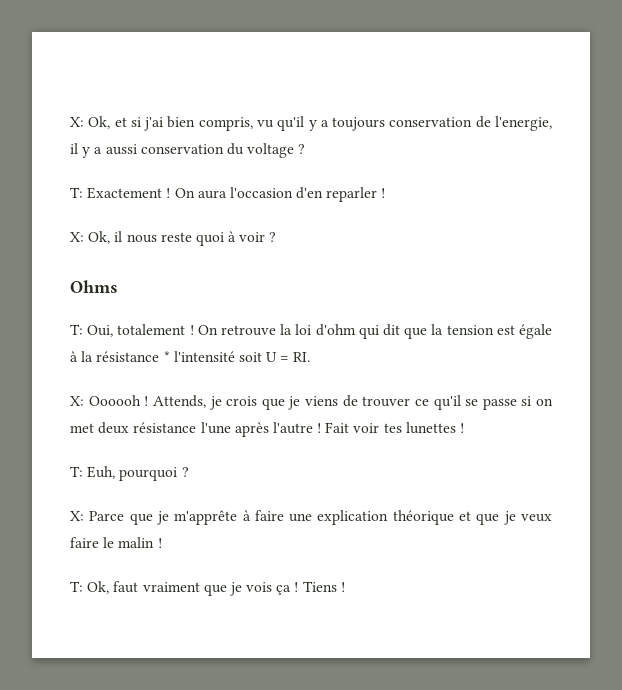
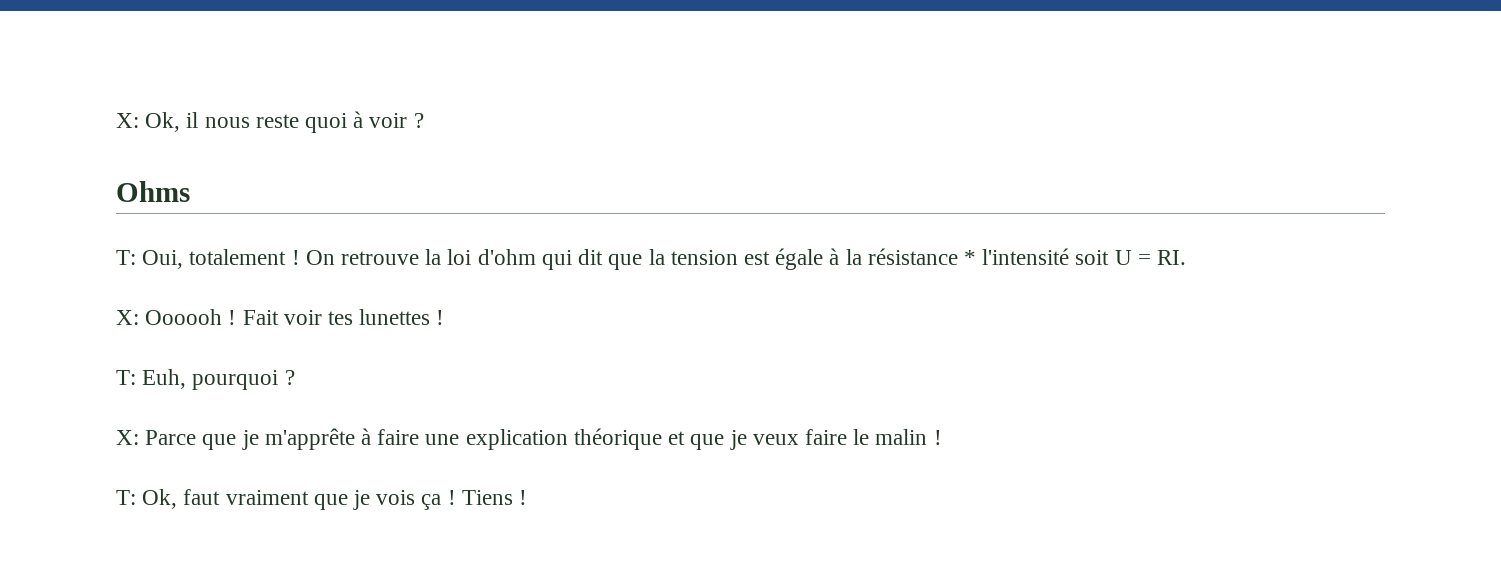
[70,116,552,131] [70,143,306,158] [70,187,386,202] [70,231,111,244] X: Ok, et si j'ai bien compris, vu qu'il y a toujours conservation de l'energie, il y a aussi conservation du voltage ? // T: Exactement ! On aura l'occasion d'en reparler ! // X: Ok, -> [116,112,181,132] X: Ok,
[152,395,553,410] [70,422,322,437] Attends, je crois que je viens de trouver ce qu'il se passe si on met deux résistance l'une après l'autre ! -> (237, 317) none

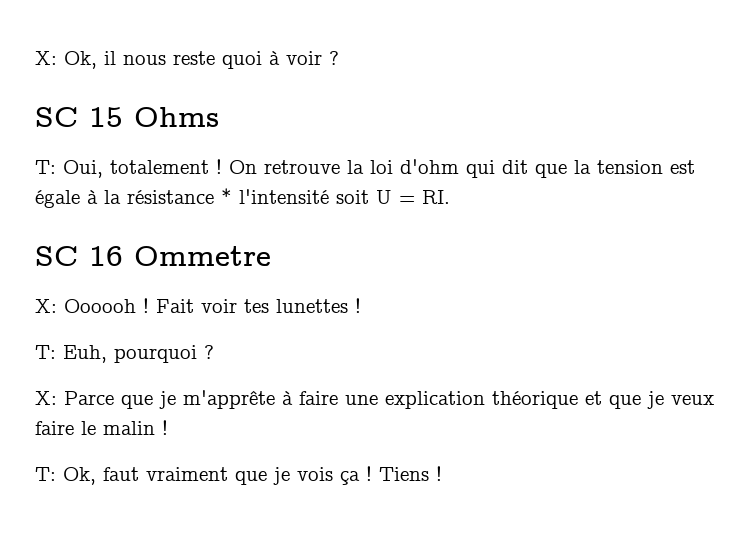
(424, 120) none -> [35,107,123,127] SC 15
(1187, 257) none -> [35,246,271,266] // SC 16 Ommetre

